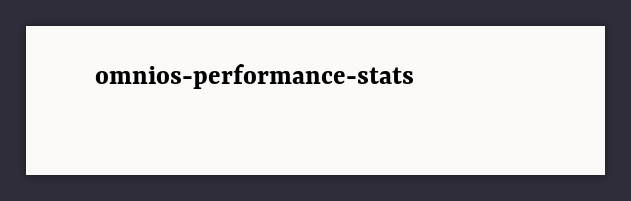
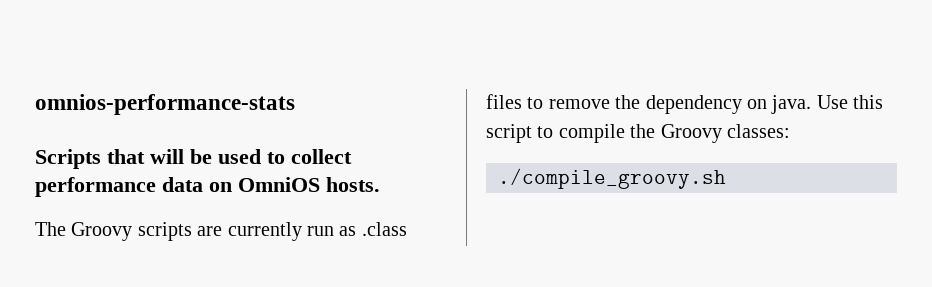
(414, 76) none -> [35,149,352,169] [35,177,380,197] [35,222,407,241] [486,94,884,114] [486,124,790,143] [498,168,726,189] // Scripts that will be used to collect performance data on OmniOS hosts. // The Groovy scripts are currently run as .class files to remove the dependency on java. Use this script to compile the Groovy classes: // ./compile_groovy.sh

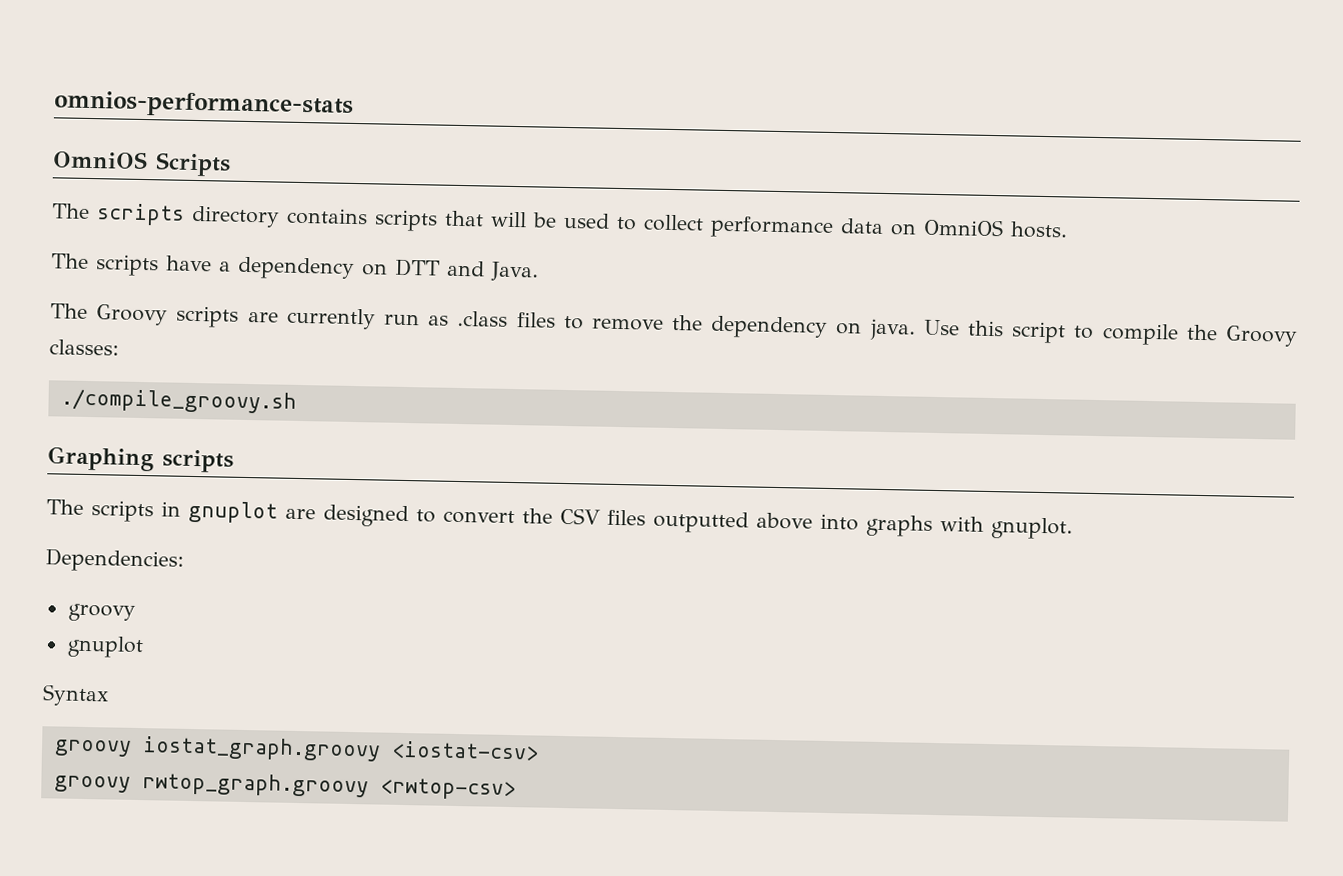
(295, 104) none -> [52,150,148,170] OmniOS
(101, 159) none -> [52,203,438,232] // The scripts directory contains scripts
(380, 184) none -> [51,253,539,282] // The scripts have a dependency on DTT and Java.
(726, 178) none -> [47,446,234,473] [46,499,1073,540] [45,548,184,573] [67,603,136,622] [66,635,144,659] [42,684,109,707] [53,736,539,762] [53,772,516,801] // Graphing scripts // The scripts in gnuplot are designed to convert the CSV files outputted above into graphs with gnuplot. // Dependencies: // groovy // gnuplot // Syntax // groovy iostat_graph.groovy <iostat-csv> // groovy rwtop_graph.groovy <rwtop-csv>

